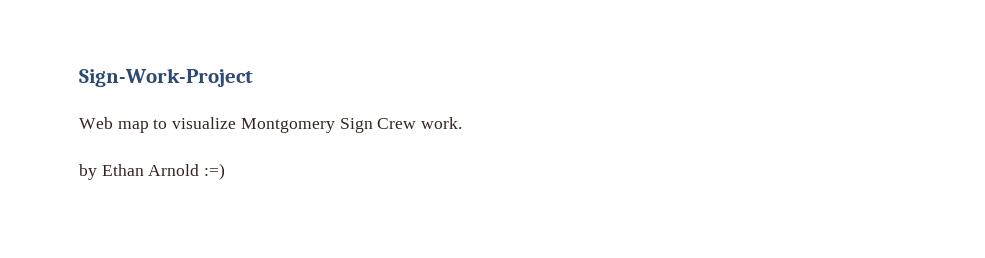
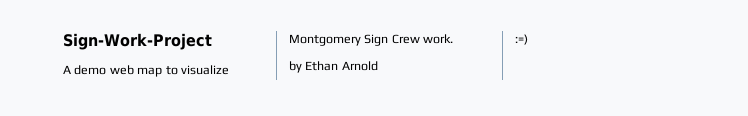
[79,117,113,129] Web -> [63,65,134,75] A demo web
(200, 170) none -> (378, 66) //

